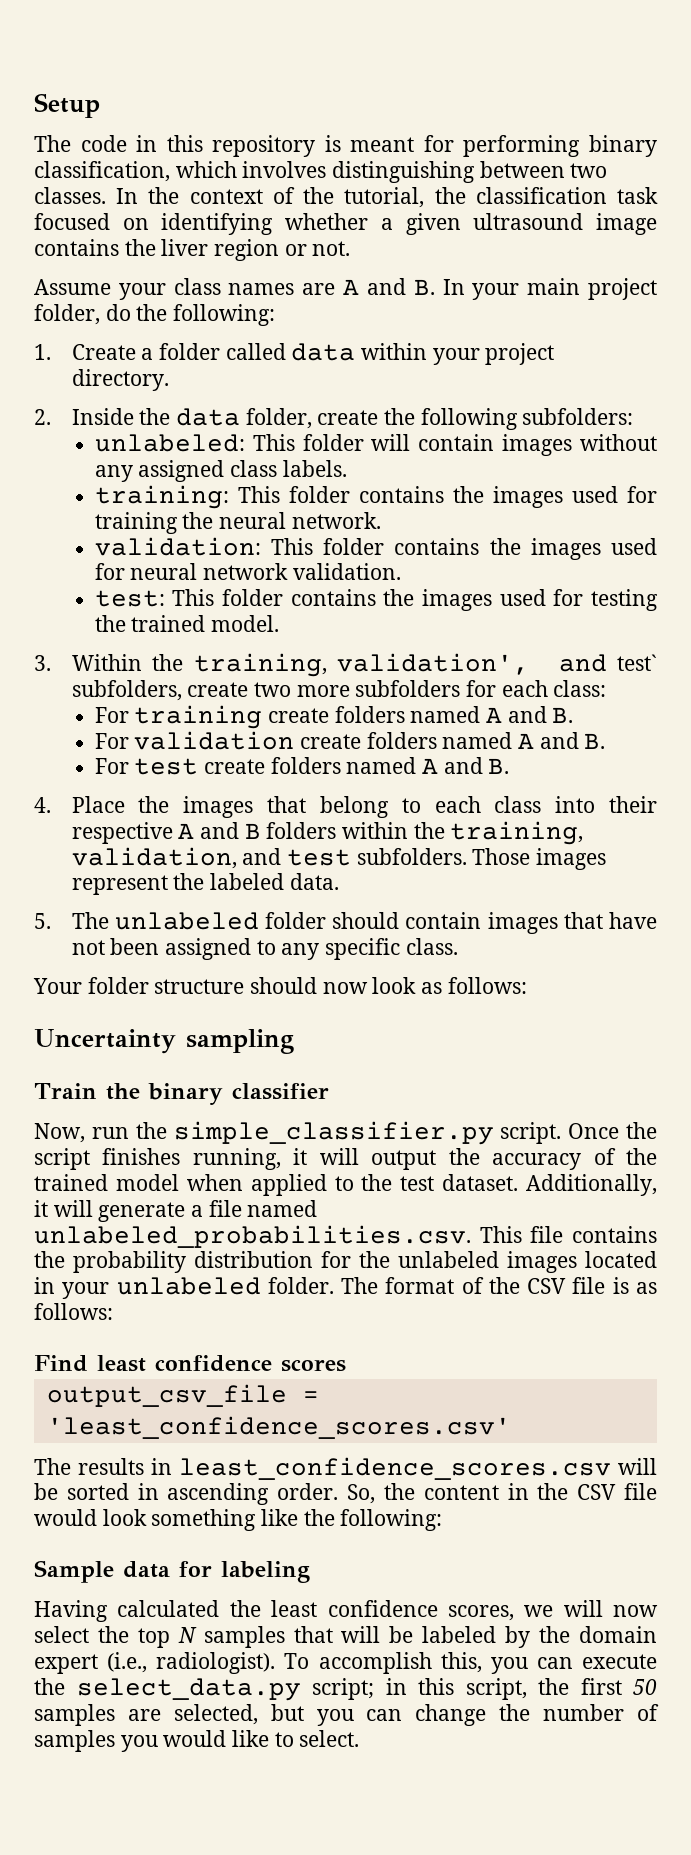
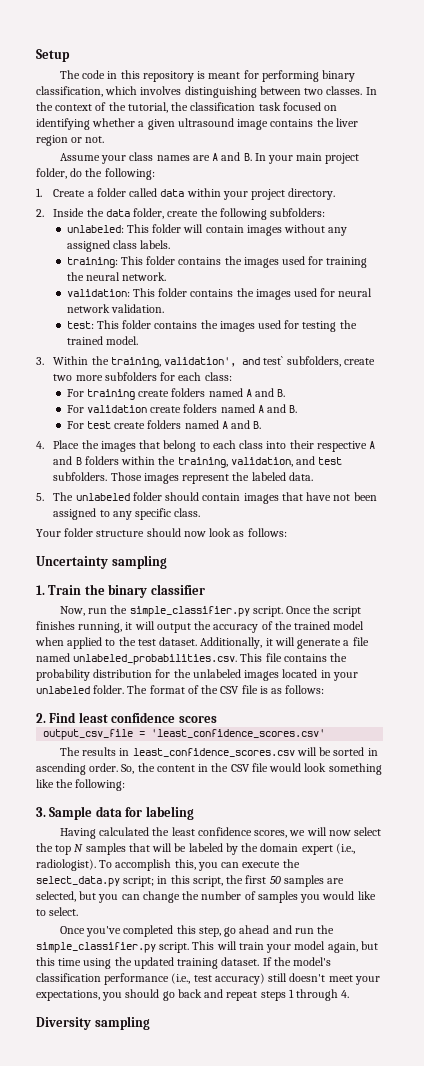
(294, 1041) none -> [36,585,45,595] 1.
(113, 1311) none -> [36,713,46,723] 2.
(443, 1520) none -> [36,807,46,817] 3.
(360, 1738) none -> [59,925,334,937] [36,941,378,953] [36,957,332,969] [36,973,380,985] [36,989,350,1001] [36,1016,150,1030] // Once you've completed this step, go ahead and run the simple_classifier.py script. This will train your model again, but this time using the updated training dataset. If the model's classification performance (i.e., test accuracy) still doesn't meet your expectations, you should go back and repeat steps 1 through 4. // Diversity sampling

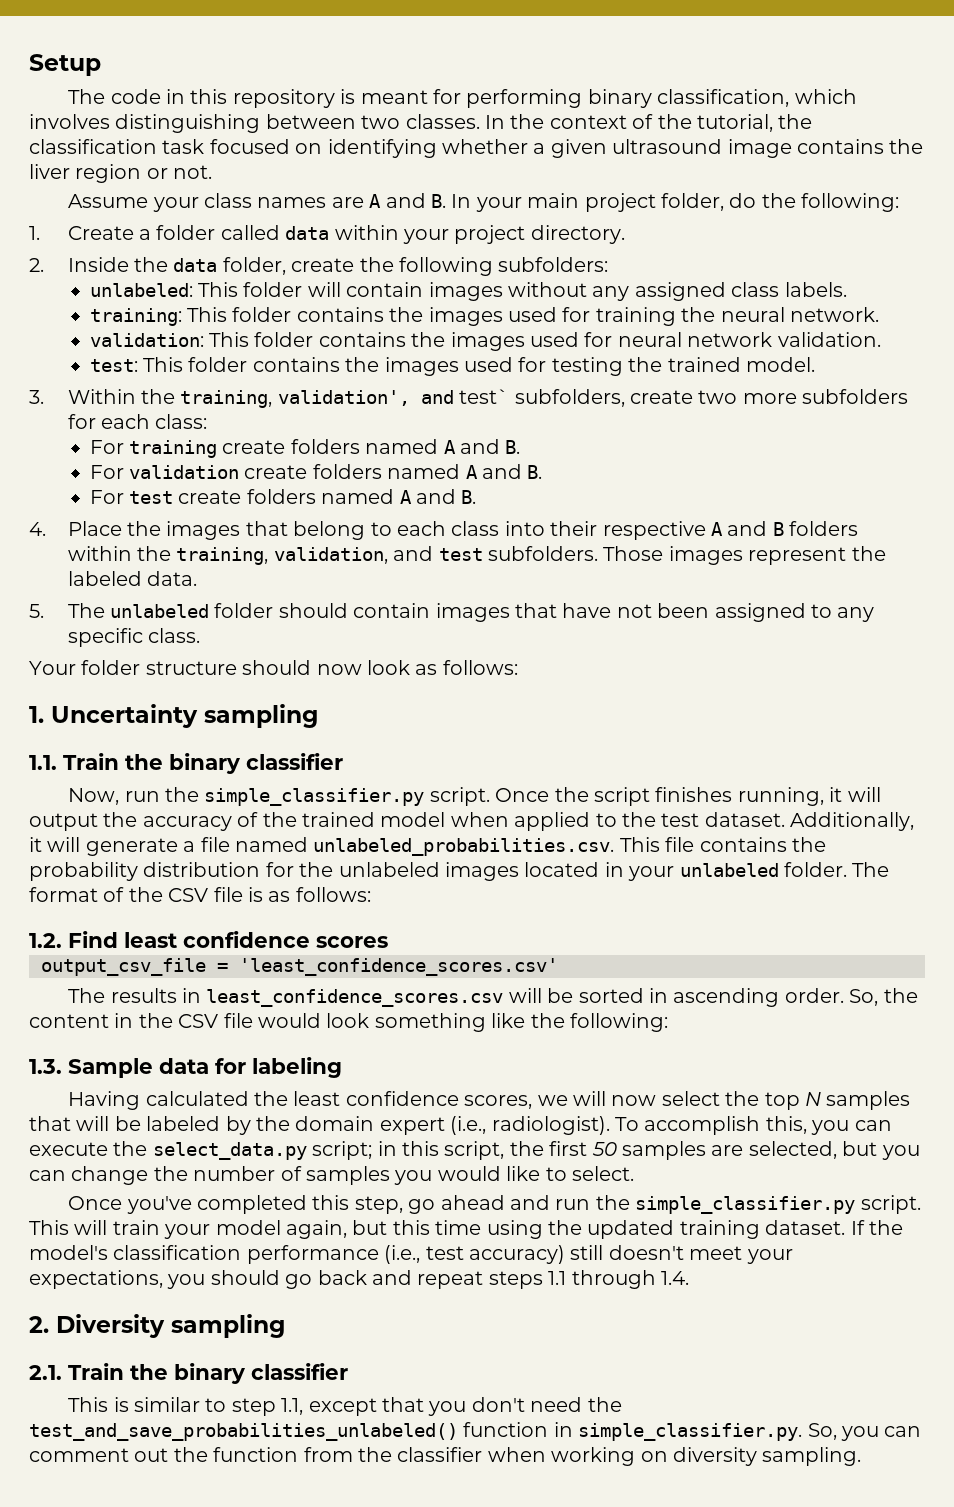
(287, 532) none -> [29,706,44,723] 1.
[36,585,45,595] 1. -> [29,755,57,770] 1.1.
[36,713,46,723] 2. -> [29,933,62,948] 1.2.
[36,807,46,817] 3. -> [29,1059,62,1074] 1.3.
[288,989,350,1001] [36,1016,150,1030] 1 through 4. // Diversity sampling -> [548,1270,689,1289] [29,1314,285,1338] [29,1363,348,1384] [68,1397,622,1416] [29,1422,922,1441] [29,1447,862,1466] 1.1 through 1.4. // 2. Diversity sampling // 2.1. Train the binary classifier // This is similar to step 1.1, except that you don't need the test_and_save_probabilities_unlabeled() function in simple_classifier.py. So, you can comment out the function from the classifier when working on diversity sampling.

